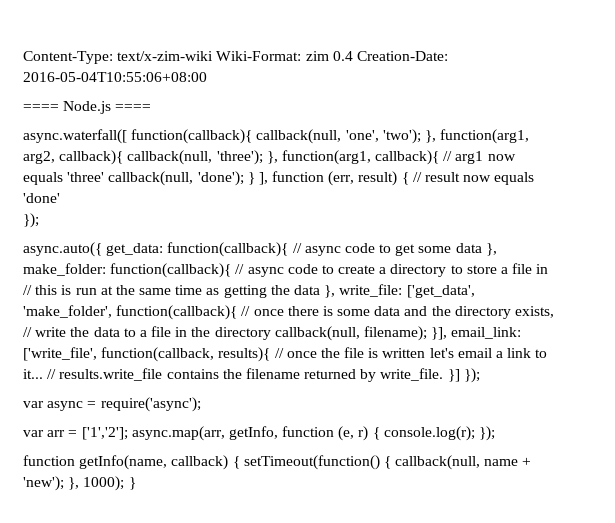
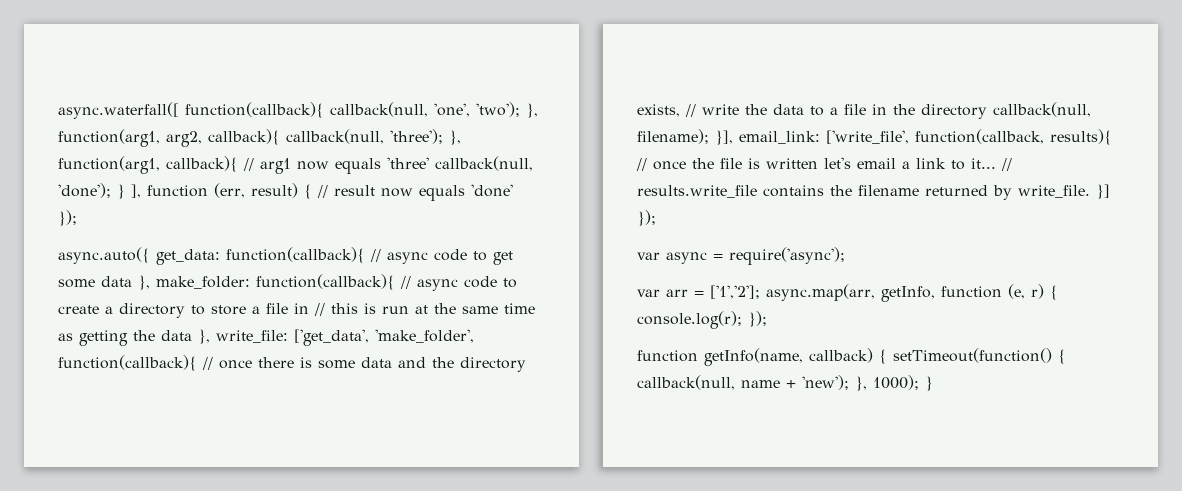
[23,51,448,64] [23,72,207,82] [23,101,152,114] Content-Type: text/x-zim-wiki Wiki-Format: zim 0.4 Creation-Date: 2016-05-04T10:55:06+08:00 // ==== Node.js ==== // -> (58, 110) none

